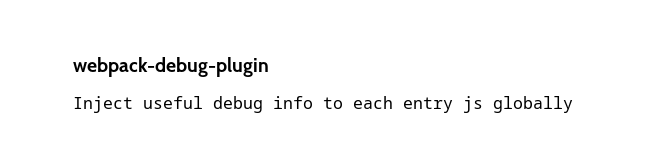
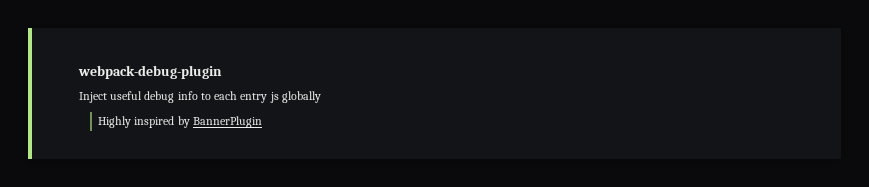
(573, 104) none -> [98,116,262,128] // Highly inspired by BannerPlugin

